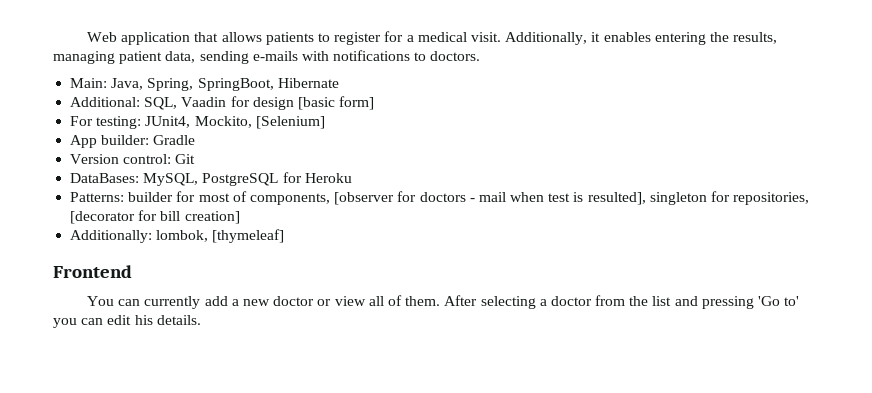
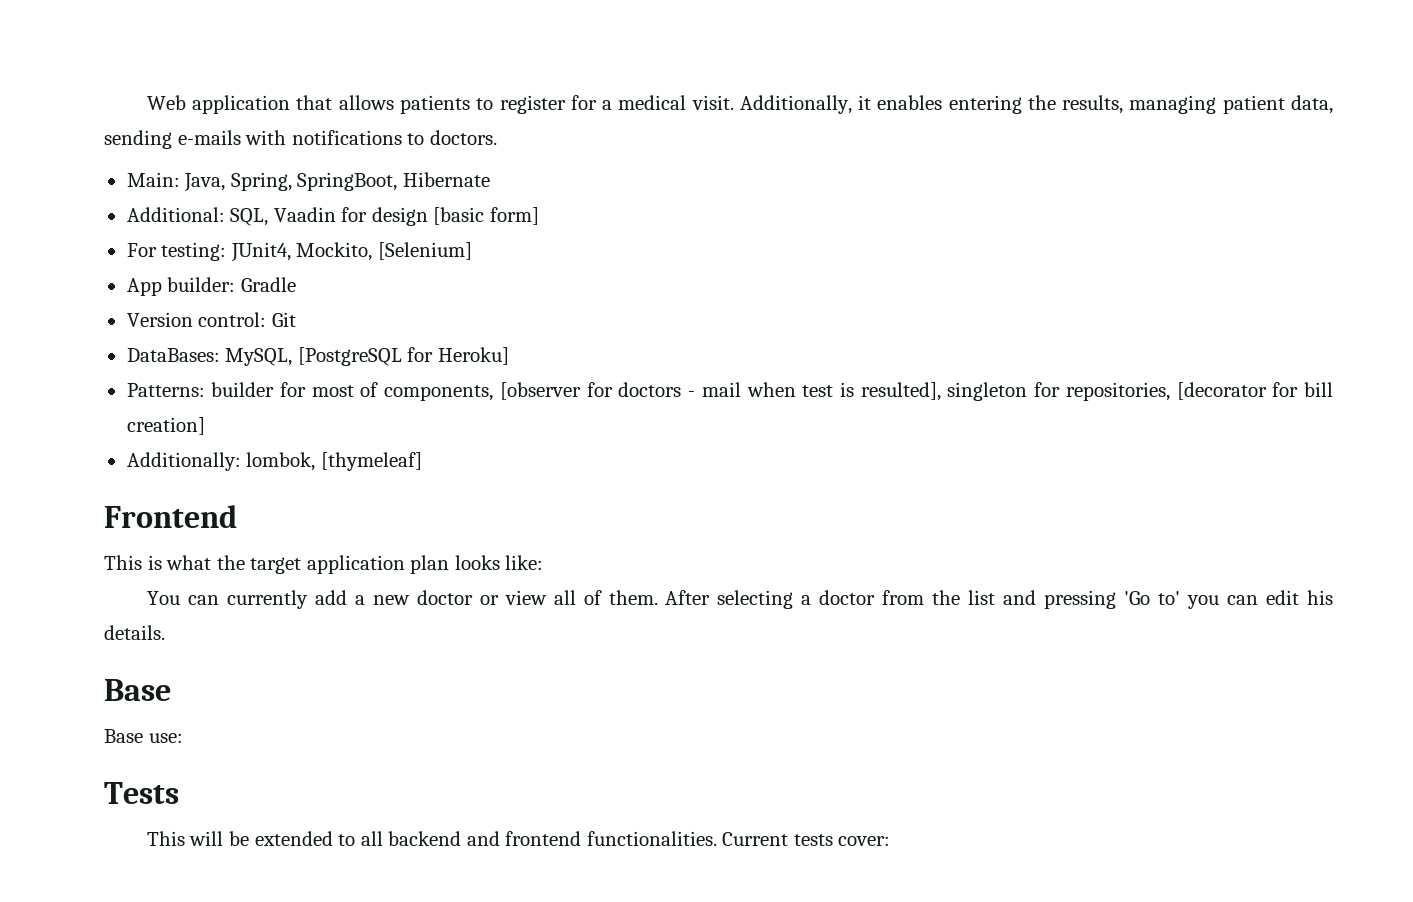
[202,172,352,186] PostgreSQL for Heroku -> [297,347,509,366] [PostgreSQL for Heroku]
(132, 271) none -> [104,555,544,574] // This is what the target application plan looks like:
(201, 320) none -> [104,679,171,701] [104,729,183,743] [104,782,179,804] [146,831,891,846] // Base // Base use: // Tests // This will be extended to all backend and frontend functionalities. Current tests cover:

